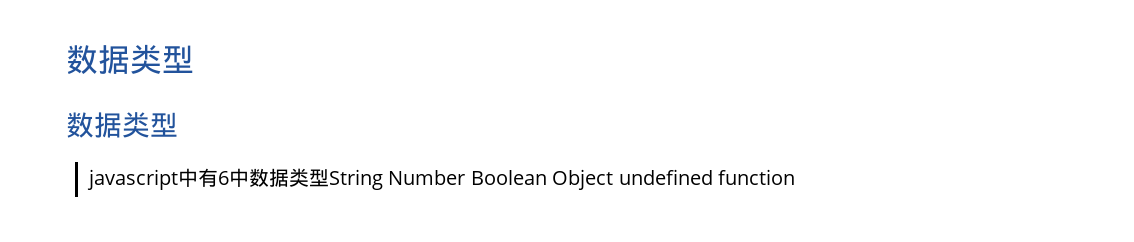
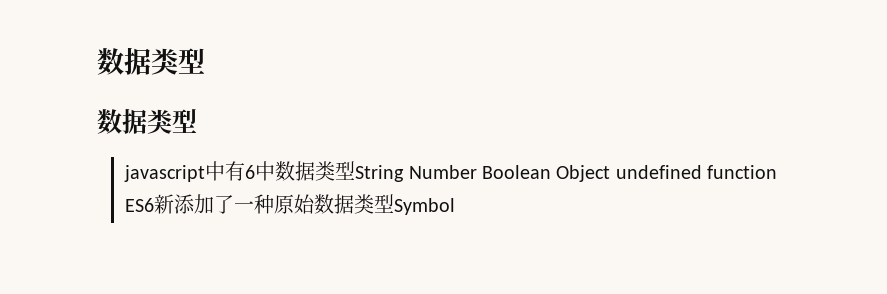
(795, 177) none -> [125,194,456,215] ES6新添加了一种原始数据类型Symbol

